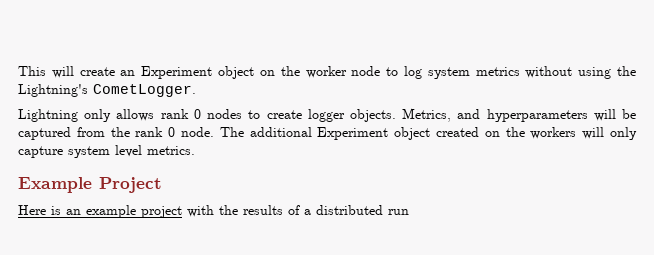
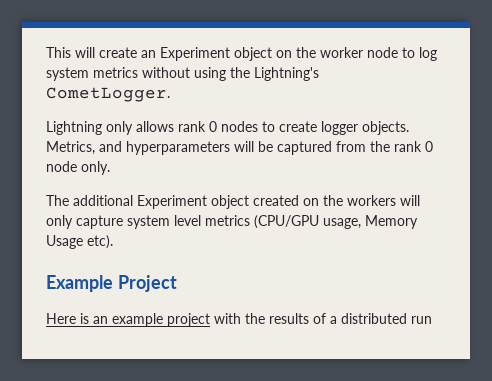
[181,127,214,137] node. -> [46,161,110,175] node only. //
[147,146,195,155] metrics. -> [205,215,418,229] [46,235,113,249] metrics (CPU/GPU usage, Memory Usage etc).

